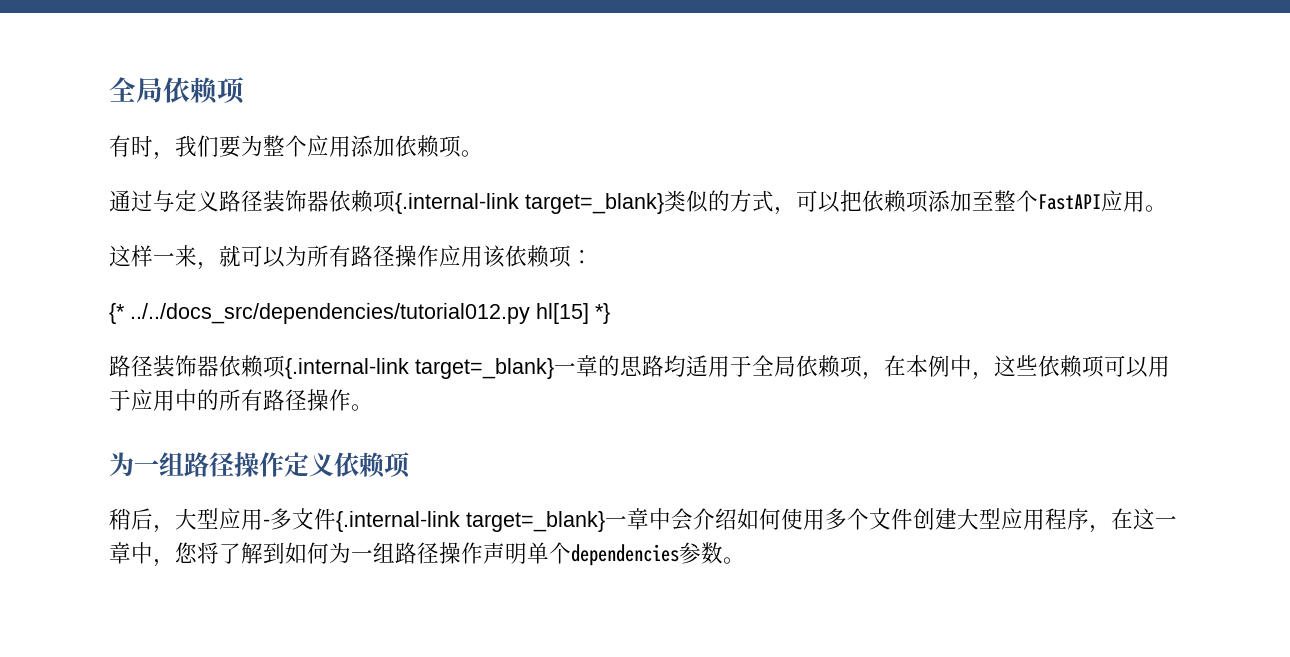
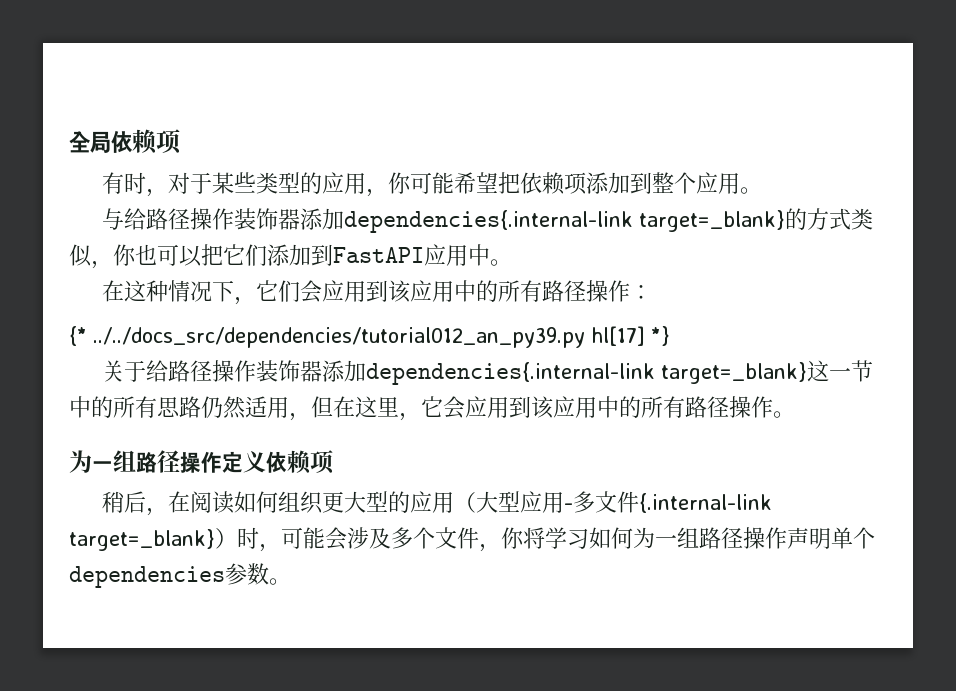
[175,135,483,158] [109,190,840,215] 我们要为整个应用添加依赖项。 // 通过与定义路径装饰器依赖项{.internal-link target=_blank}类似的方式，可以 -> [167,172,498,197] 对于某些类型的应用，你可能希望
[972,190,1101,212] 至整个FastAPI -> [629,172,696,194] 到整个
[109,245,571,270] 这样一来，就可以为所有路径操作应用该依赖项 -> [101,208,873,233] [69,244,512,269] [101,280,630,305] 与给路径操作装饰器添加dependencies{.internal-link target=_blank}的方式类似，你也可以把它们添加到FastAPI应用中。 // 在这种情况下，它们会应用到该应用中的所有路径操作
[130,303,589,324] ../../docs_src/dependencies/tutorial012.py hl[15] -> [93,326,645,348] ../../docs_src/dependencies/tutorial012_an_py39.py hl[17]
[109,355,1170,380] [109,389,131,411] 路径装饰器依赖项{.internal-link target=_blank}一章的思路均适用于全局依赖项，在本例中，这些依赖项可以用于 -> [101,360,873,385] [69,396,554,421] 关于给路径操作装饰器添加dependencies{.internal-link target=_blank}这一节中的所有思路仍然适用，但在这里，它会应用到该
(175, 529) none -> [167,491,476,514] 在阅读如何组织更大型的应用（
[605,508,1177,533] [109,542,285,567] 一章中会介绍如何使用多个文件创建大型应用程序，在这一章中，您将了解到 -> [215,527,589,552] ）时，可能会涉及多个文件，你将学习

